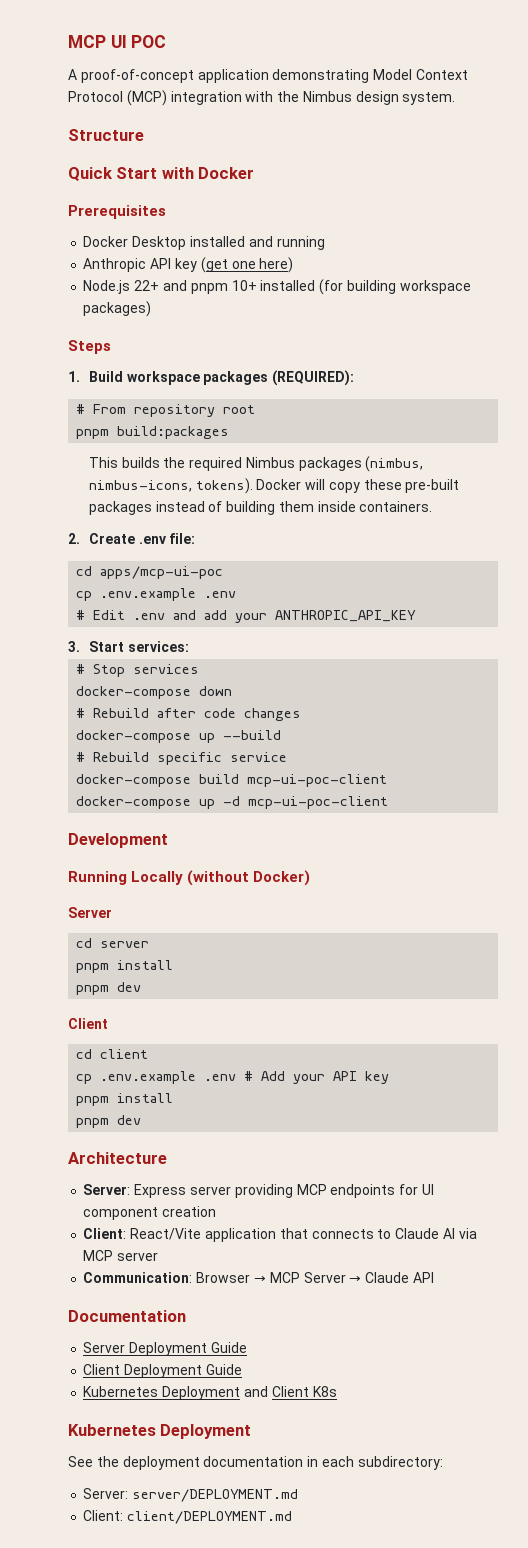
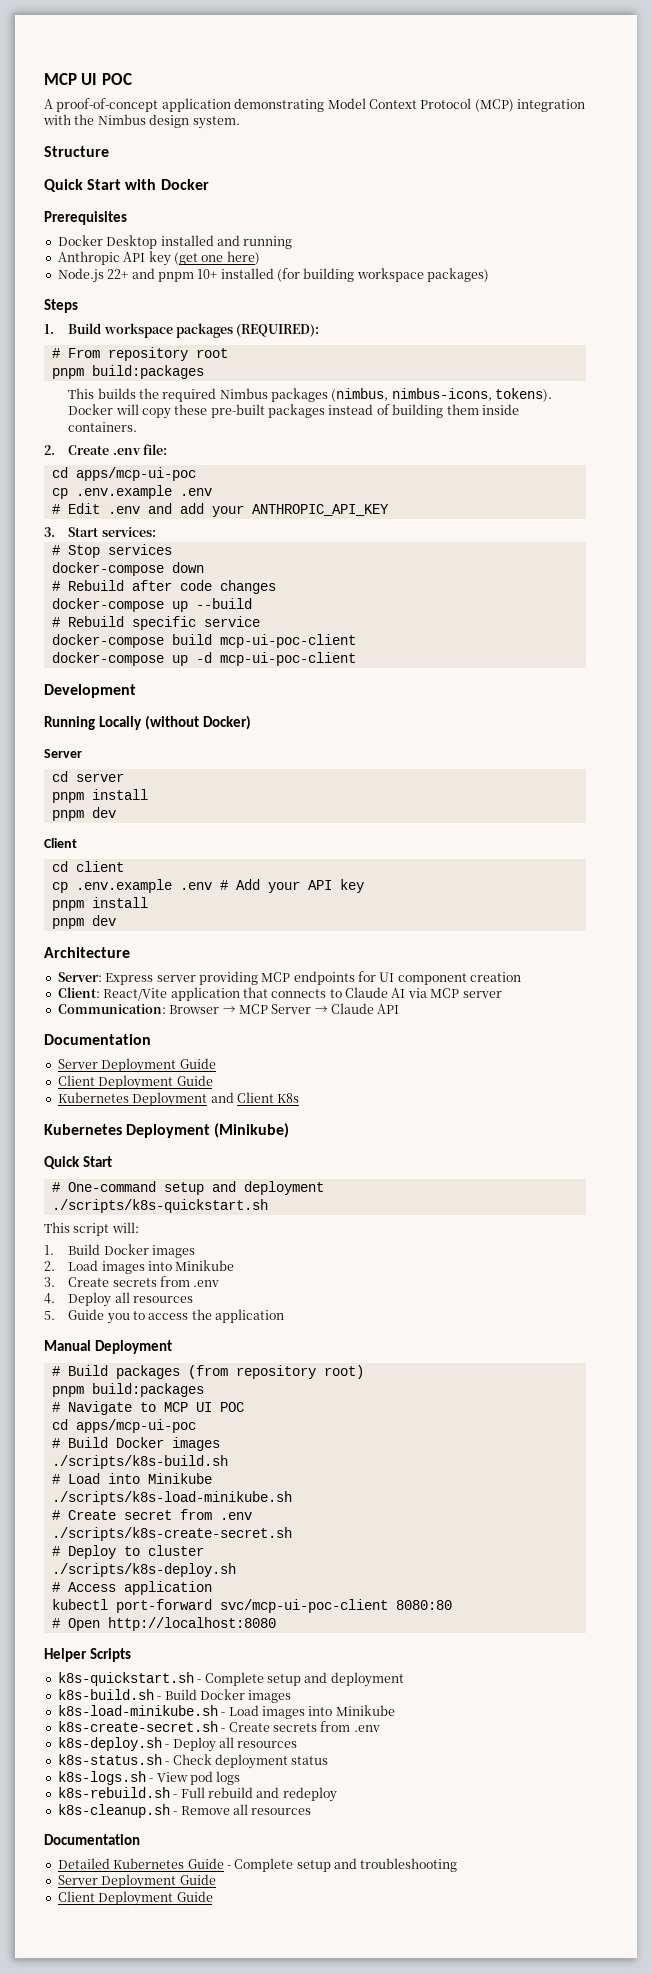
[68,1456,443,1470] [83,1488,299,1502] [83,1510,293,1524] // See the deployment documentation in each subdirectory: // Server: server/DEPLOYMENT.md // Client: client/DEPLOYMENT.md -> [214,1123,290,1138] [44,1156,112,1169] [51,1181,324,1195] [51,1199,268,1213] [44,1222,139,1236] [44,1244,195,1258] [44,1260,235,1274] [44,1276,220,1287] [44,1292,193,1307] [44,1309,285,1324] [44,1340,172,1354] [51,1365,364,1379] [51,1383,204,1397] [51,1401,244,1415] [51,1419,196,1433] [51,1437,220,1451] [51,1455,228,1469] [51,1473,212,1484] [51,1491,292,1505] [51,1509,252,1520] [51,1527,292,1541] [51,1545,204,1559] [51,1563,236,1577] [51,1581,212,1595] [51,1599,452,1613] [51,1617,276,1631] [44,1648,131,1662] [57,1672,404,1687] [57,1689,292,1703] [57,1705,395,1719] [57,1721,380,1732] [57,1737,298,1752] [57,1754,329,1769] [57,1771,241,1785] [57,1787,337,1802] [57,1804,312,1818] [44,1834,140,1845] [57,1858,458,1872] [57,1874,216,1889] [57,1891,213,1906] (Minikube) // Quick Start // # One-command setup and deployment // ./scripts/k8s-quickstart.sh // This script will: // 1. Build Docker images // 2. Load images into Minikube // 3. Create secrets from .env // 4. Deploy all resources // 5. Guide you to access the application // Manual Deployment // # Build packages (from repository root) // pnpm build:packages // # Navigate to MCP UI POC // cd apps/mcp-ui-poc // # Build Docker images // ./scripts/k8s-build.sh // # Load into Minikube // ./scripts/k8s-load-minikube.sh // # Create secret from .env // ./scripts/k8s-create-secret.sh // # Deploy to cluster // ./scripts/k8s-deploy.sh // # Access application // kubectl port-forward svc/mcp-ui-poc-client 8080:80 // # Open http://localhost:8080 // Helper Scripts // k8s-quickstart.sh - Complete setup and deployment // k8s-build.sh - Build Docker images // k8s-load-minikube.sh - Load images into Minikube // k8s-create-secret.sh - Create secrets from .env // k8s-deploy.sh - Deploy all resources // k8s-status.sh - Check deployment status // k8s-logs.sh - View pod logs // k8s-rebuild.sh - Full rebuild and redeploy // k8s-cleanup.sh - Remove all resources // Documentation // Detailed Kubernetes Guide - Complete setup and troubleshooting // Server Deployment Guide // Client Deployment Guide

